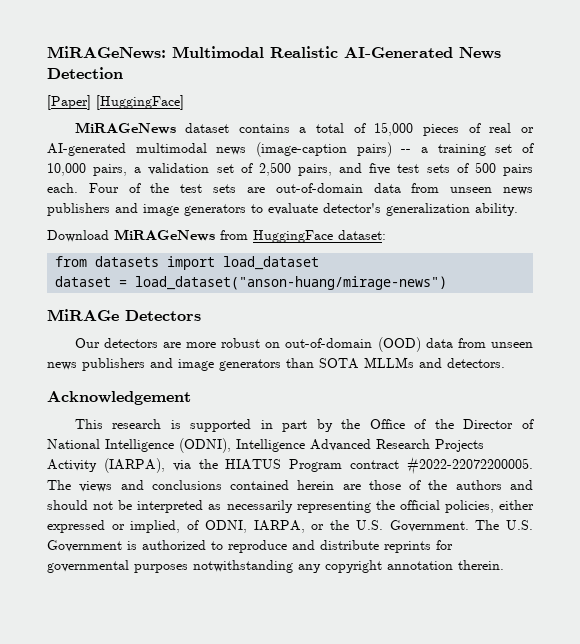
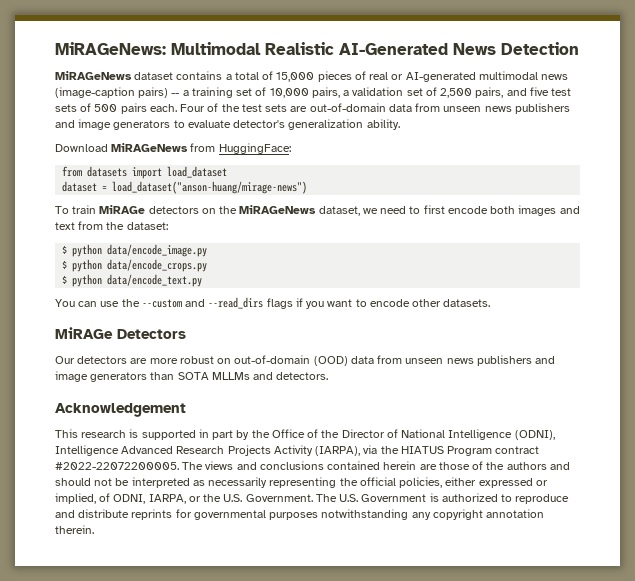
[47,95,184,110] // [Paper] [HuggingFace] -> (579, 48) none
[253,230,386,243] HuggingFace dataset: -> [218,143,291,154] HuggingFace:
(448, 283) none -> [55,205,580,216] [55,221,168,230] [62,244,208,257] [62,259,208,272] [62,274,203,287] [55,297,491,309] // To train MiRAGe detectors on the MiRAGeNews dataset, we need to first encode both images and text from the dataset: // $ python data/encode_image.py // $ python data/encode_crops.py // $ python data/encode_text.py // You can use the --custom and --read_dirs flags if you want to encode other datasets.

